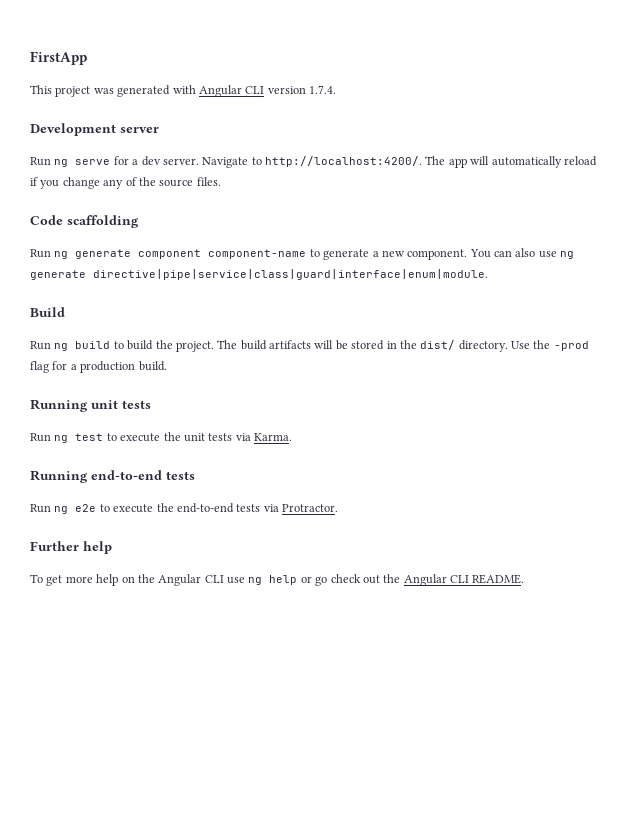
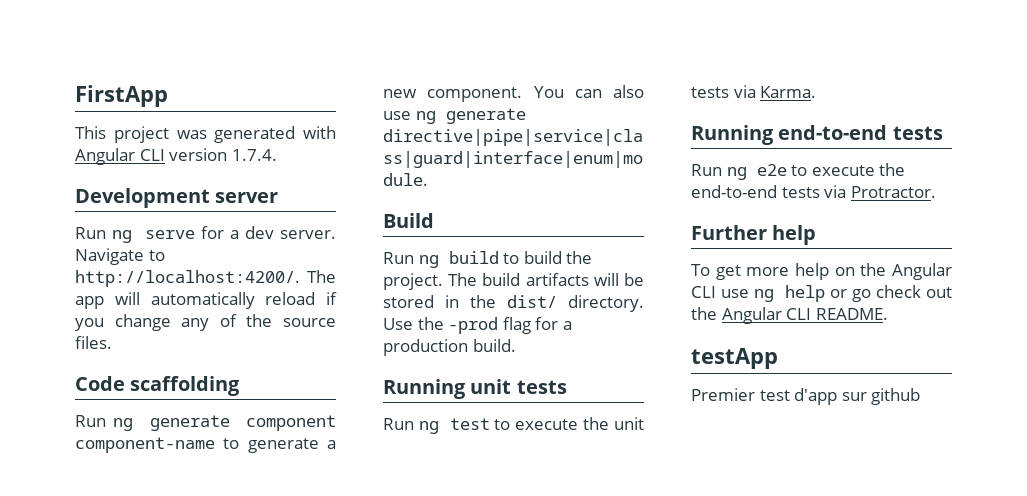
(525, 579) none -> [691,348,778,369] [691,388,921,405] // testApp // Premier test d'app sur github

